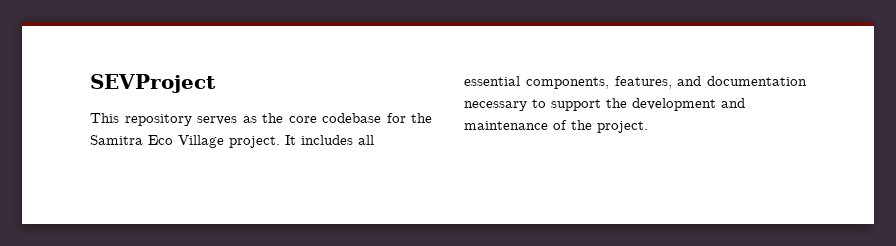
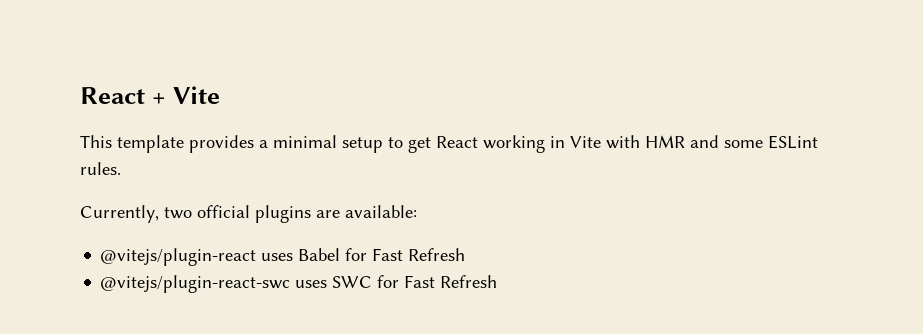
[90,74,216,93] [90,113,432,126] [90,135,374,148] [464,76,807,89] [464,98,745,111] [464,120,648,133] SEVProject // This repository serves as the core codebase for the Samitra Eco Village project. It includes all essential components, features, and documentation necessary to support the development and maintenance of the project. -> [80,86,221,104] [80,135,818,153] [80,162,121,175] [80,205,417,223] [100,248,466,266] [100,275,498,293] React + Vite // This template provides a minimal setup to get React working in Vite with HMR and some ESLint rules. // Currently, two official plugins are available: // @vitejs/plugin-react uses Babel for Fast Refresh // @vitejs/plugin-react-swc uses SWC for Fast Refresh

